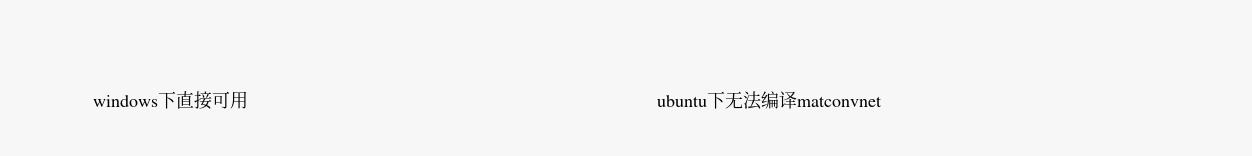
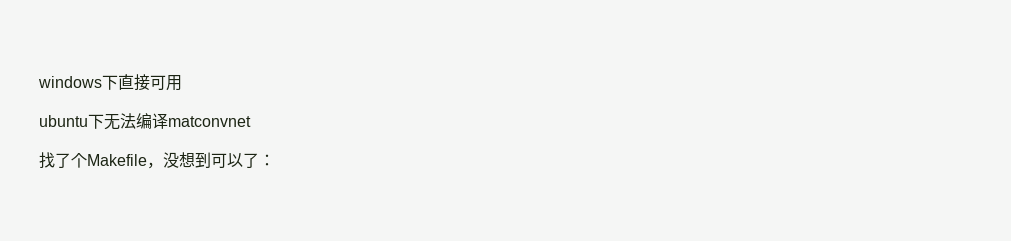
(882, 101) none -> [39,152,275,169] // 找了个Makefile，没想到可以了：

